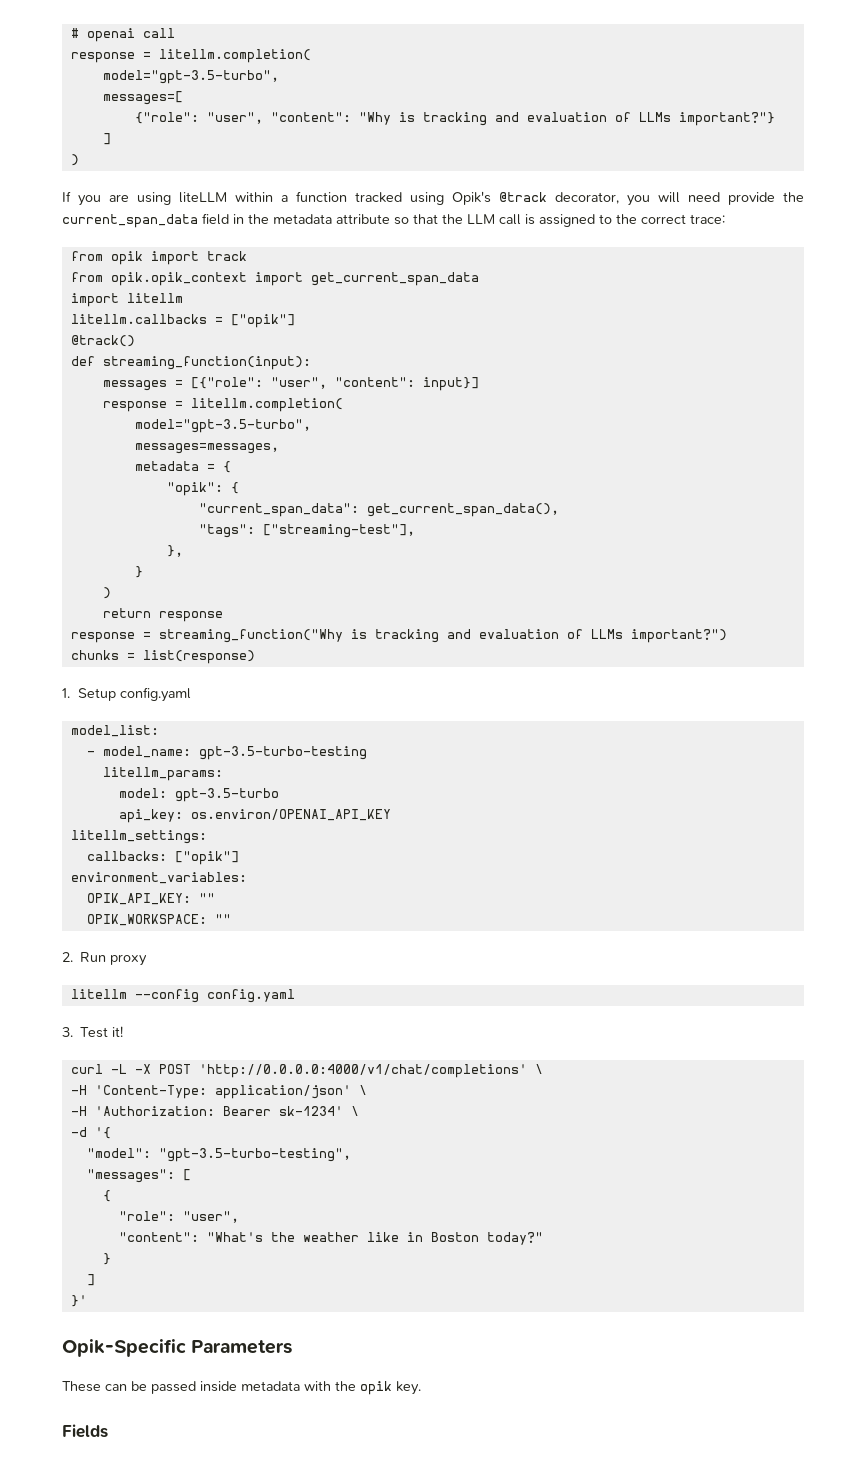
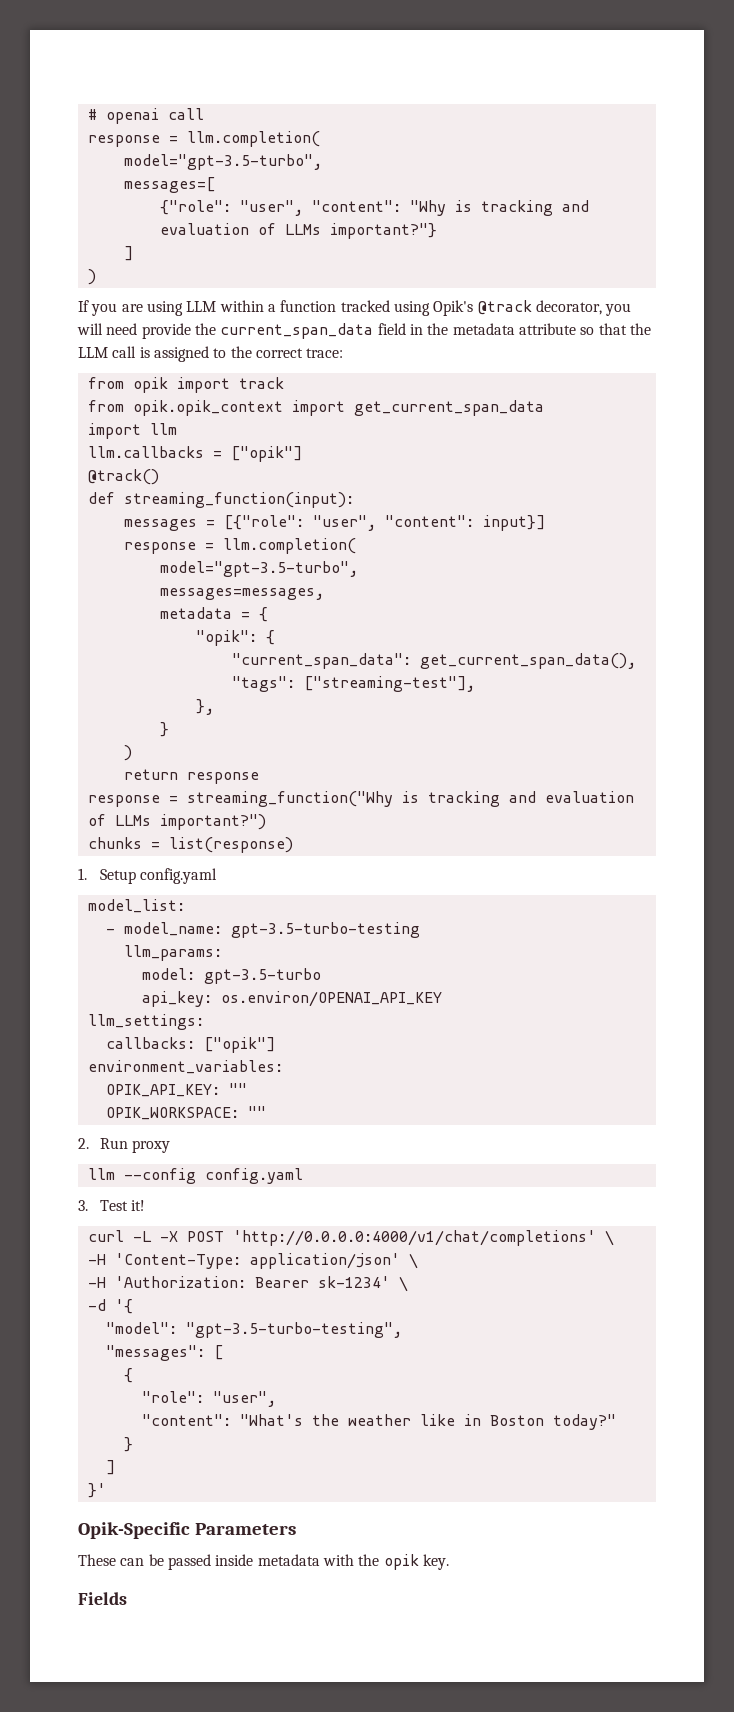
[158,49,311,63] litellm.completion( -> [186,131,320,147] llm.completion(
[179,192,227,203] liteLLM -> [186,301,217,312] LLM
[126,293,183,303] [70,314,207,324] litellm // litellm.callbacks -> [149,423,177,435] [87,446,204,458] llm // llm.callbacks
[190,398,343,412] litellm.completion( -> [222,538,356,554] llm.completion(
[102,767,223,781] litellm_params: -> [123,945,222,961] llm_params:
[70,830,207,844] litellm_settings: -> [87,1014,204,1030] llm_settings:
[70,989,127,999] litellm -> [87,1168,115,1180] llm

